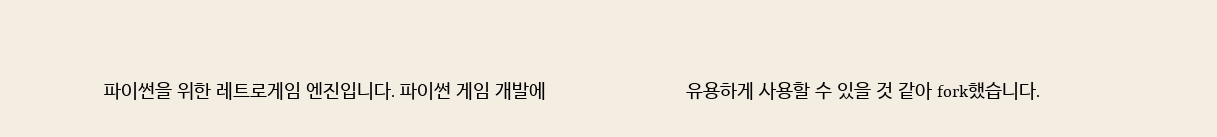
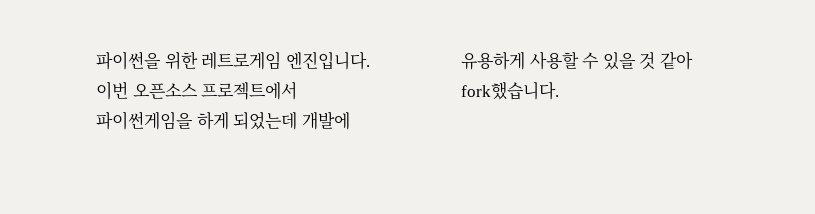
[399,82,490,100] 파이썬 게임 -> [96,81,298,100] [96,111,298,130] 이번 오픈소스 프로젝트에서 파이썬게임을 하게 되었는데

